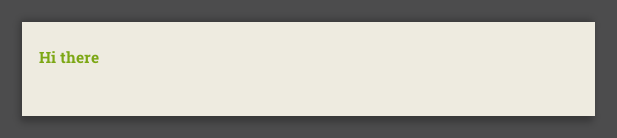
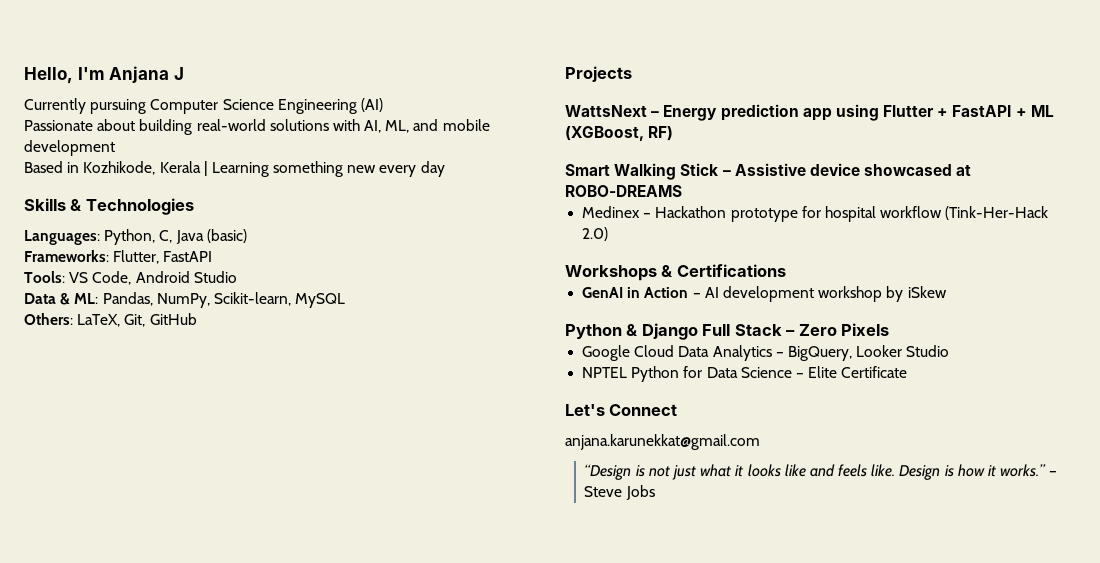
[39,51,100,64] Hi there -> [24,66,184,84] [24,98,383,114] [24,119,490,135] [24,140,115,156] [24,161,445,177] [24,198,194,215] [24,229,247,245] [24,250,213,264] [24,271,237,285] [24,292,346,308] [24,313,197,327] [565,66,632,82] [565,104,1054,121] [565,126,674,141] [565,163,972,180] [565,185,682,197] [582,206,1049,222] [582,227,609,241] [565,264,786,281] [582,286,947,302] [565,323,890,340] [582,345,950,361] [582,366,908,382] [565,404,678,416] [565,434,760,450] [584,464,1058,480] [584,485,655,500] Hello, I'm Anjana J // Currently pursuing Computer Science Engineering (AI) // Passionate about building real-world solutions with AI, ML, and mobile development // Based in Kozhikode, Kerala | Learning something new every day // Skills & Technologies // Languages: Python, C, Java (basic) // Frameworks: Flutter, FastAPI // Tools: VS Code, Android Studio // Data & ML: Pandas, NumPy, Scikit-learn, MySQL // Others: LaTeX, Git, GitHub // Projects // WattsNext – Energy prediction app using Flutter + FastAPI + ML (XGBoost, RF) // Smart Walking Stick – Assistive device showcased at ROBO-DREAMS // Medinex – Hackathon prototype for hospital workflow (Tink-Her-Hack 2.0) // Workshops & Certifications // GenAI in Action – AI development workshop by iSkew // Python & Django Full Stack – Zero Pixels // Google Cloud Data Analytics – BigQuery, Looker Studio // NPTEL Python for Data Science – Elite Certificate // Let's Connect // anjana.karunekkat@gmail.com // “Design is not just what it looks like and feels like. Design is how it works.” – Steve Jobs

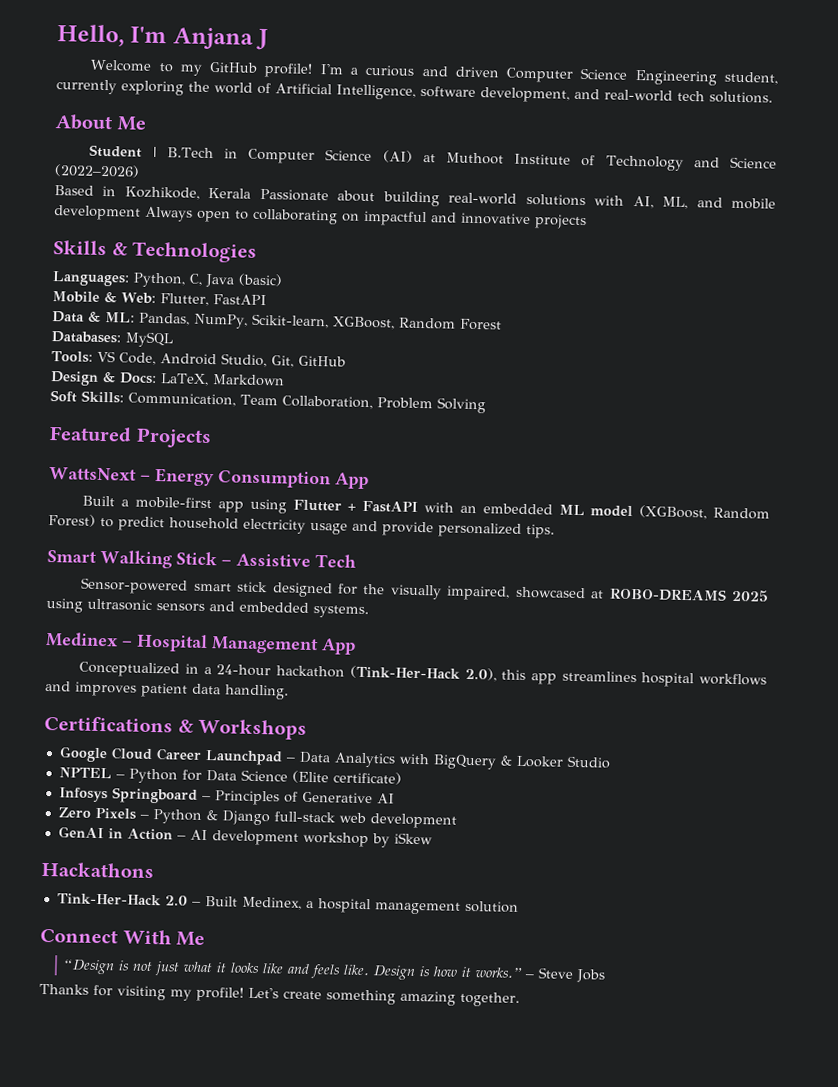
[24,98,383,114] Currently pursuing Computer Science Engineering (AI) // -> [90,59,779,86] [56,79,773,104] [55,114,146,131] [89,144,777,171] [54,164,140,178] [54,185,252,200] Welcome to my GitHub profile! I'm a curious and driven Computer Science Engineering student, currently exploring the world of Artificial Intelligence, software development, and real-world tech solutions. // About Me // Student | B.Tech in Computer Science (AI) at Muthoot Institute of Technology and Science (2022–2026) // Based in Kozhikode, Kerala
[24,161,445,177] // Based in Kozhikode, Kerala | Learning something new every day -> [145,206,587,230] Always open to collaborating on impactful and innovative projects
[24,250,109,262] Frameworks: -> [52,291,156,304] Mobile & Web:
[24,271,237,285] // Tools: VS Code, Android Studio -> (267, 300) none
[295,293,346,308] [24,313,197,327] MySQL // Others: LaTeX, Git, GitHub // -> [332,316,502,331] [51,331,173,348] [51,350,346,368] [50,371,285,387] [50,390,486,414] [49,426,132,442] XGBoost, Random Forest // Databases: MySQL // Tools: VS Code, Android Studio, Git, GitHub // Design & Docs: LaTeX, Markdown // Soft Skills: Communication, Team Collaboration, Problem Solving // Featured
[720,104,799,121] prediction -> [218,470,369,490] [82,495,213,510] Consumption App // Built a mobile-first
[1015,105,1054,117] [565,126,674,141] + ML (XGBoost, RF) -> [424,502,770,520] [48,514,555,539] with an embedded ML model (XGBoost, Random Forest) to predict household electricity usage and provide personalized tips.
[809,163,972,176] [565,185,682,197] [582,206,1049,222] [582,227,609,241] [565,264,786,281] device showcased at ROBO-DREAMS // Medinex – Hackathon prototype for hospital workflow (Tink-Her-Hack 2.0) // Workshops & Certifications -> [315,554,356,568] [81,577,769,602] [46,597,369,619] [46,631,356,655] [79,661,768,688] [45,680,289,700] [44,715,308,740] [58,746,611,770] [58,767,402,785] [58,787,395,806] [57,807,457,829] Tech // Sensor-powered smart stick designed for the visually impaired, showcased at ROBO-DREAMS 2025 using ultrasonic sensors and embedded systems. // Medinex – Hospital Management App // Conceptualized in a 24-hour hackathon (Tink-Her-Hack 2.0), this app streamlines hospital workflows and improves patient data handling. // Certifications & Workshops // Google Cloud Career Launchpad – Data Analytics with BigQuery & Looker Studio // NPTEL – Python for Data Science (Elite certificate) // Infosys Springboard – Principles of Generative AI // Zero Pixels – Python & Django full-stack web development
[565,323,890,340] [582,345,950,361] [582,366,908,382] [565,404,605,416] Python & Django Full Stack – Zero Pixels // Google Cloud Data Analytics – BigQuery, Looker Studio // NPTEL Python for Data Science – Elite Certificate // Let's -> [41,861,154,879] [56,893,519,915] Hackathons // Tink-Her-Hack 2.0 – Built Medinex, a hospital management solution //
[565,434,760,450] // anjana.karunekkat@gmail.com -> [122,929,206,947] With Me
(655, 492) none -> [39,983,520,1007] // Thanks for visiting my profile! Let's create something amazing together.

